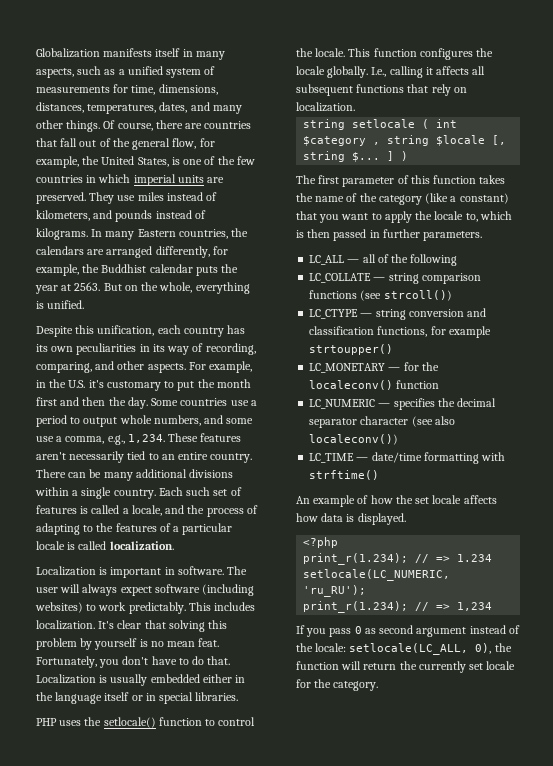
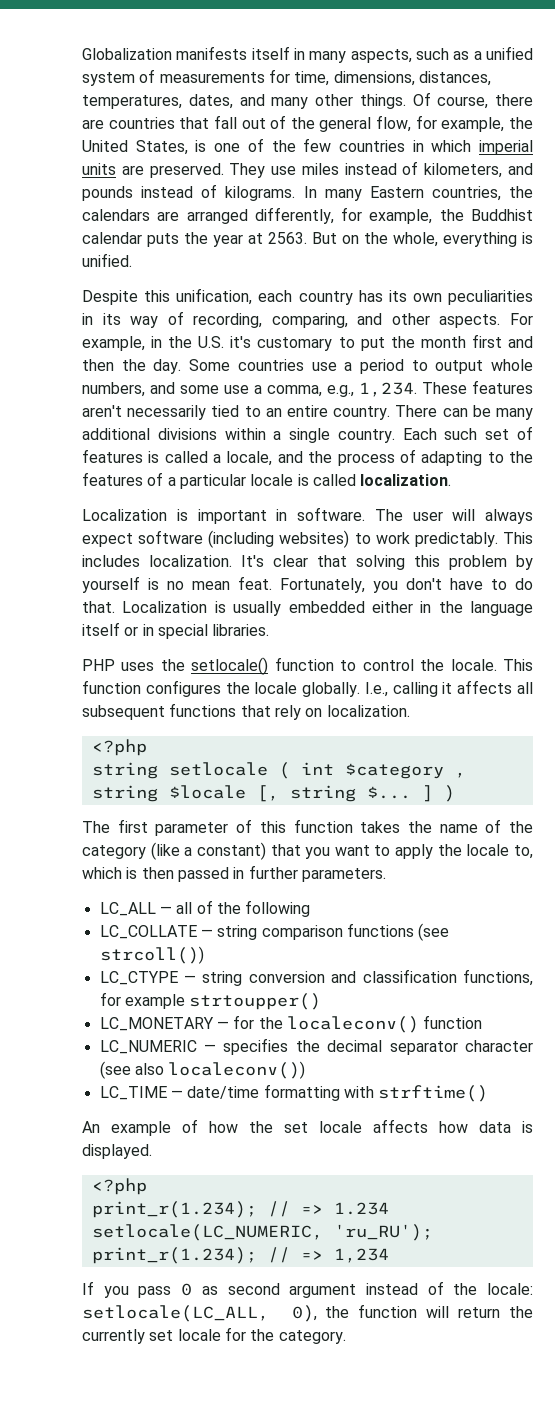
(355, 107) none -> [91,739,147,756] // <?php

